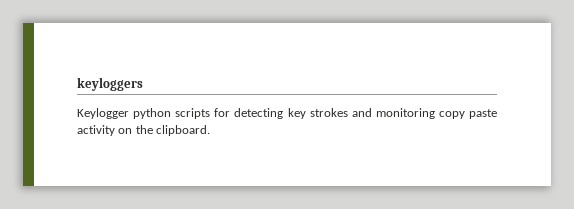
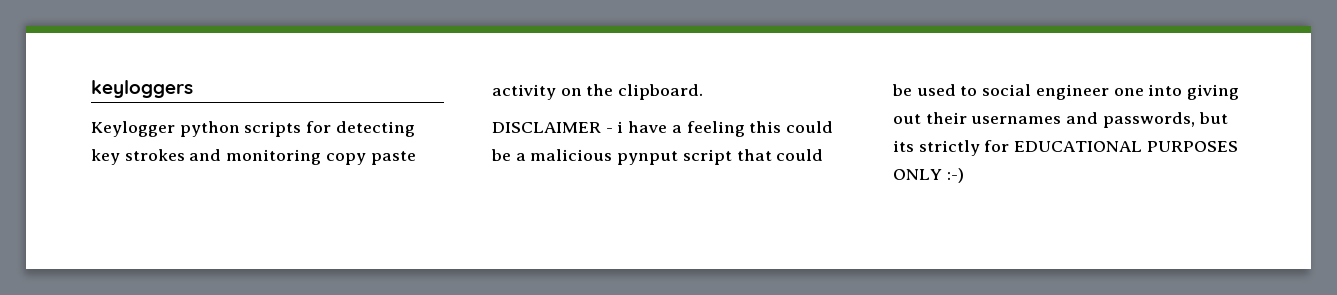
(211, 130) none -> [492,121,834,137] [491,149,824,165] [892,84,1240,100] [893,112,1228,128] [893,140,1238,156] [893,168,964,183] // DISCLAIMER - i have a feeling this could be a malicious pynput script that could be used to social engineer one into giving out their usernames and passwords, but its strictly for EDUCATIONAL PURPOSES ONLY :-)

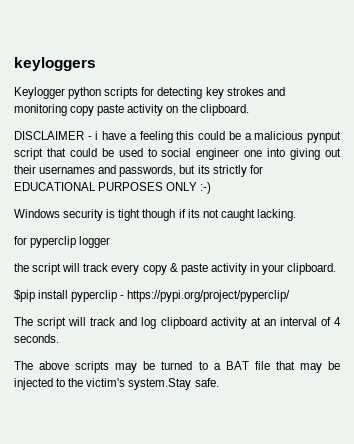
(964, 175) none -> [14,209,296,221] [14,236,111,248] [14,263,337,275] [14,290,291,302] [14,317,341,329] [14,334,59,343] [14,361,340,373] [14,378,219,390] // Windows security is tight though if its not caught lacking. // for pyperclip logger // the script will track every copy & paste activity in your clipboard. // $pip install pyperclip - https://pypi.org/project/pyperclip/ // The script will track and log clipboard activity at an interval of 4 seconds. // The above scripts may be turned to a BAT file that may be injected to the victim's system.Stay safe.

